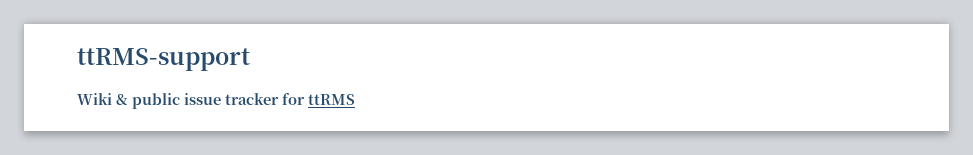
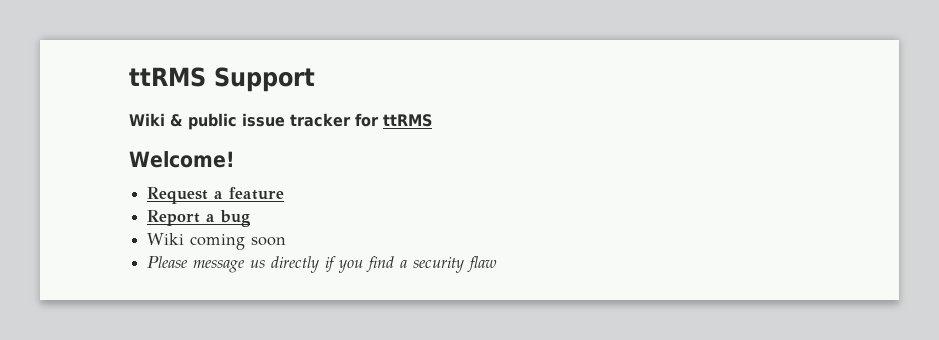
[77,48,250,71] ttRMS-support -> [129,67,315,92] ttRMS Support
(355, 99) none -> [129,151,235,168] [147,187,285,204] [147,210,251,227] [147,233,287,250] [147,256,498,273] // Welcome! // Request a feature // Report a bug // Wiki coming soon // Please message us directly if you find a security flaw

